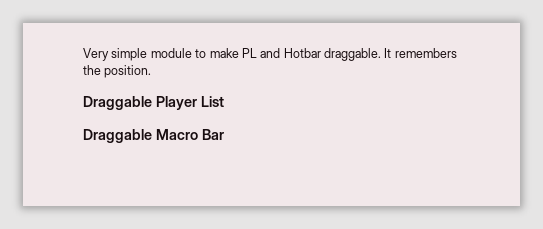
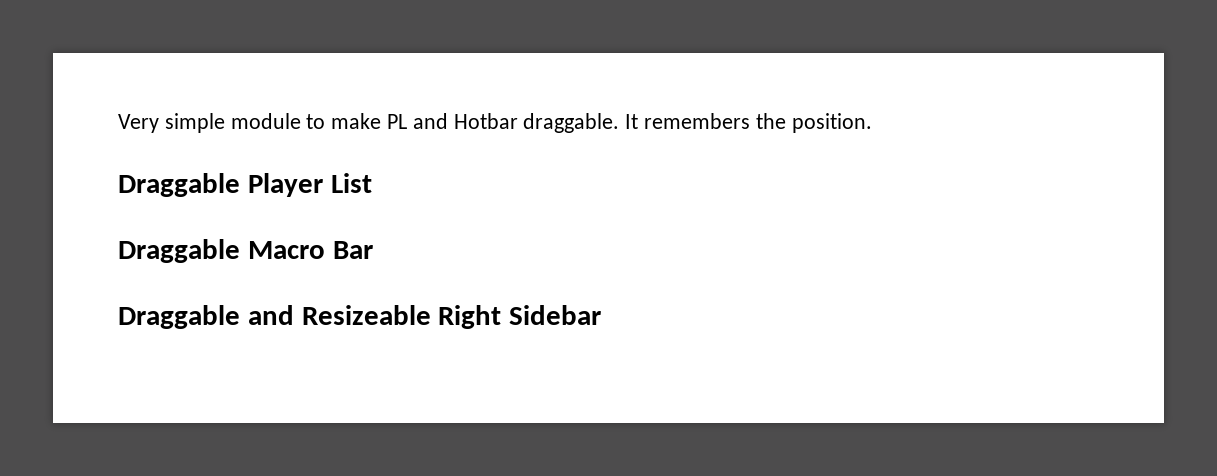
(224, 134) none -> [118,305,602,329] // Draggable and Resizeable Right Sidebar

